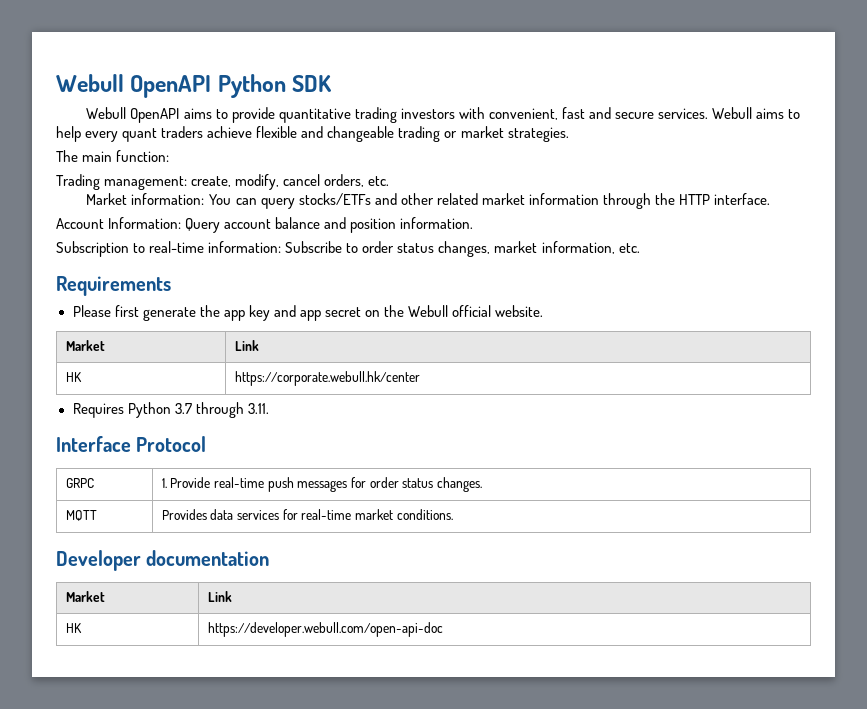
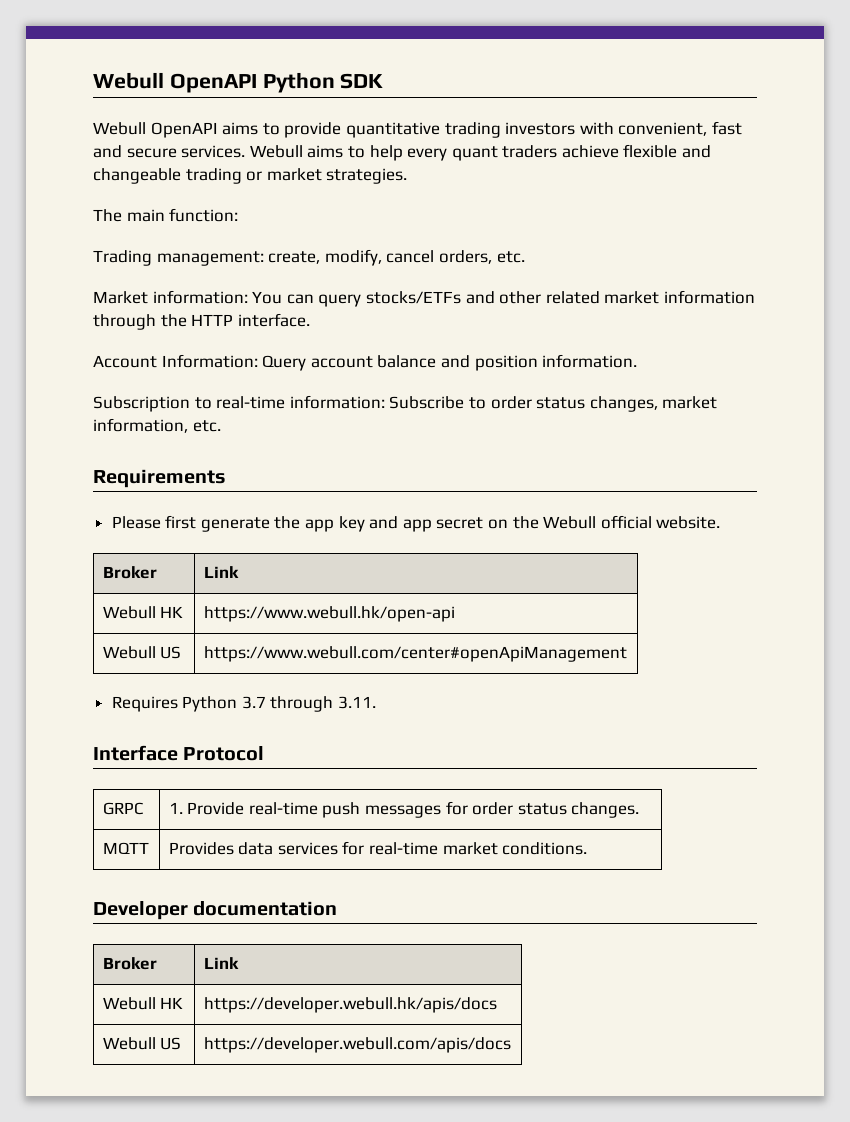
[65,340,105,351] [234,340,259,351] [65,372,82,382] [234,371,420,386] Market | Link // HK | https://corporate.webull.hk/center -> [102,566,157,579] [203,566,239,578] [102,606,184,619] [203,606,455,622] [102,646,182,659] [203,646,627,662] Broker | Link // Webull HK | https://www.webull.hk/open-api // Webull US | https://www.webull.com/center#openApiManagement
[65,591,105,602] [207,591,232,602] [65,623,82,633] [207,622,443,637] Market | Link // HK | https://developer.webull.com/open-api-doc -> [102,957,157,970] [203,957,239,969] [102,997,184,1010] [203,997,497,1013] [102,1037,182,1050] [203,1037,511,1053] Broker | Link // Webull HK | https://developer.webull.hk/apis/docs // Webull US | https://developer.webull.com/apis/docs

